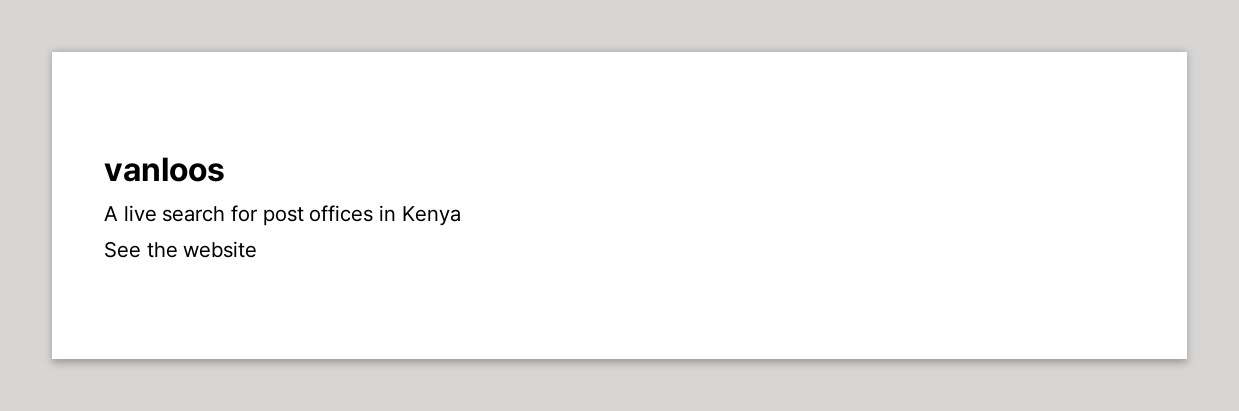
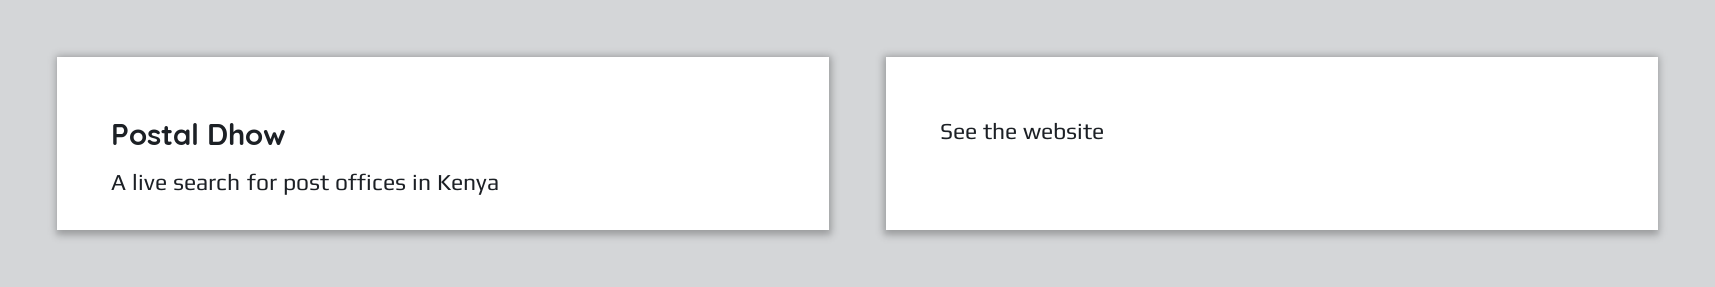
[104,157,225,182] vanloos -> [111,123,286,145] Postal Dhow

